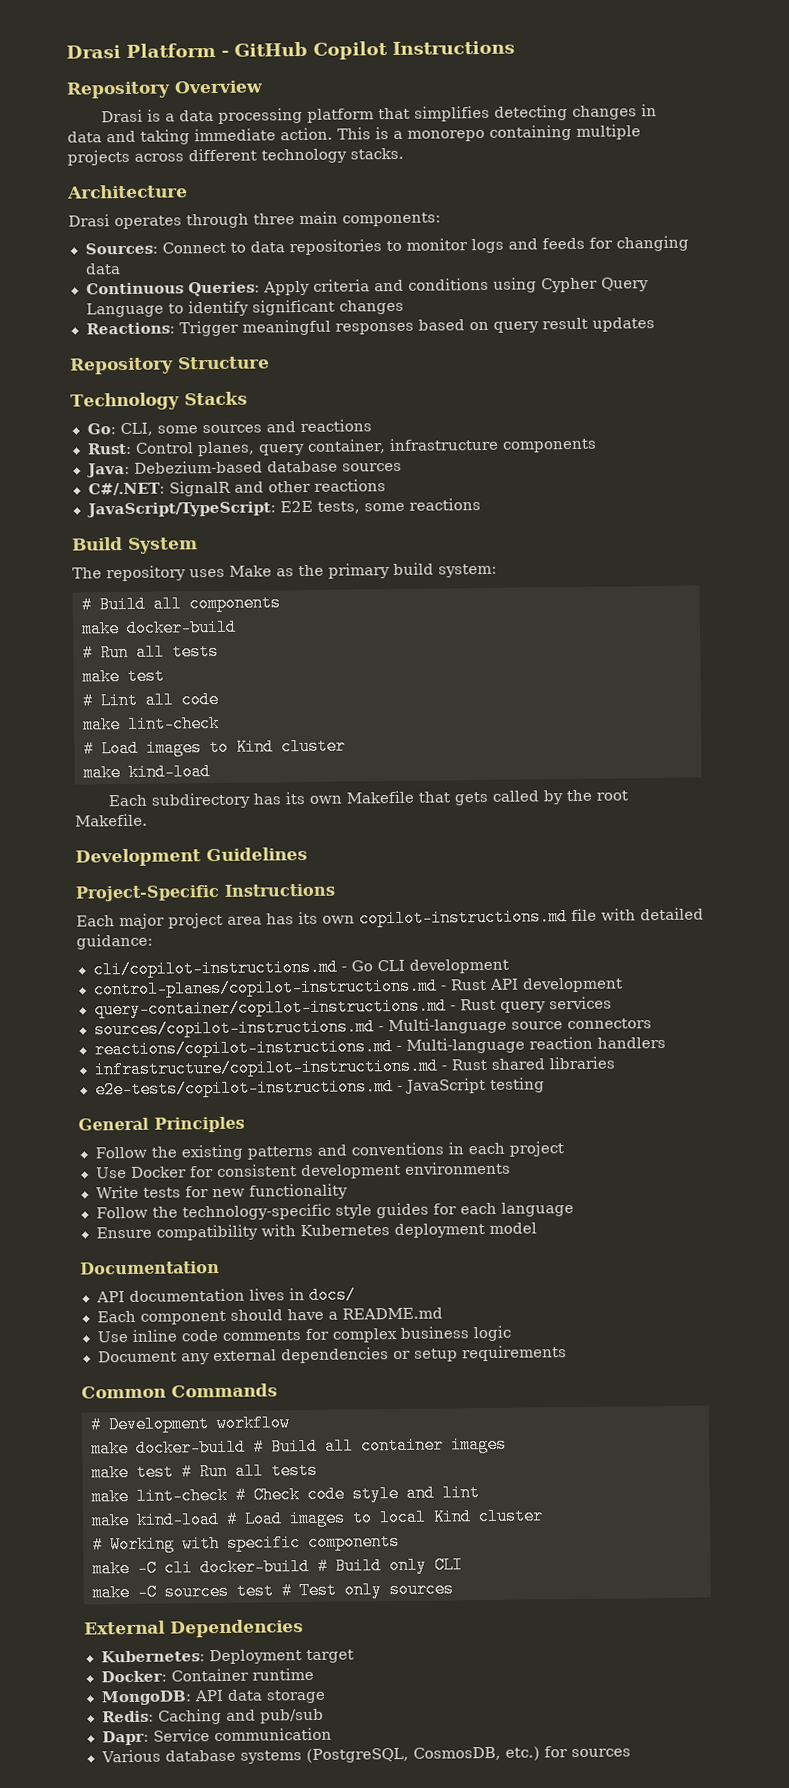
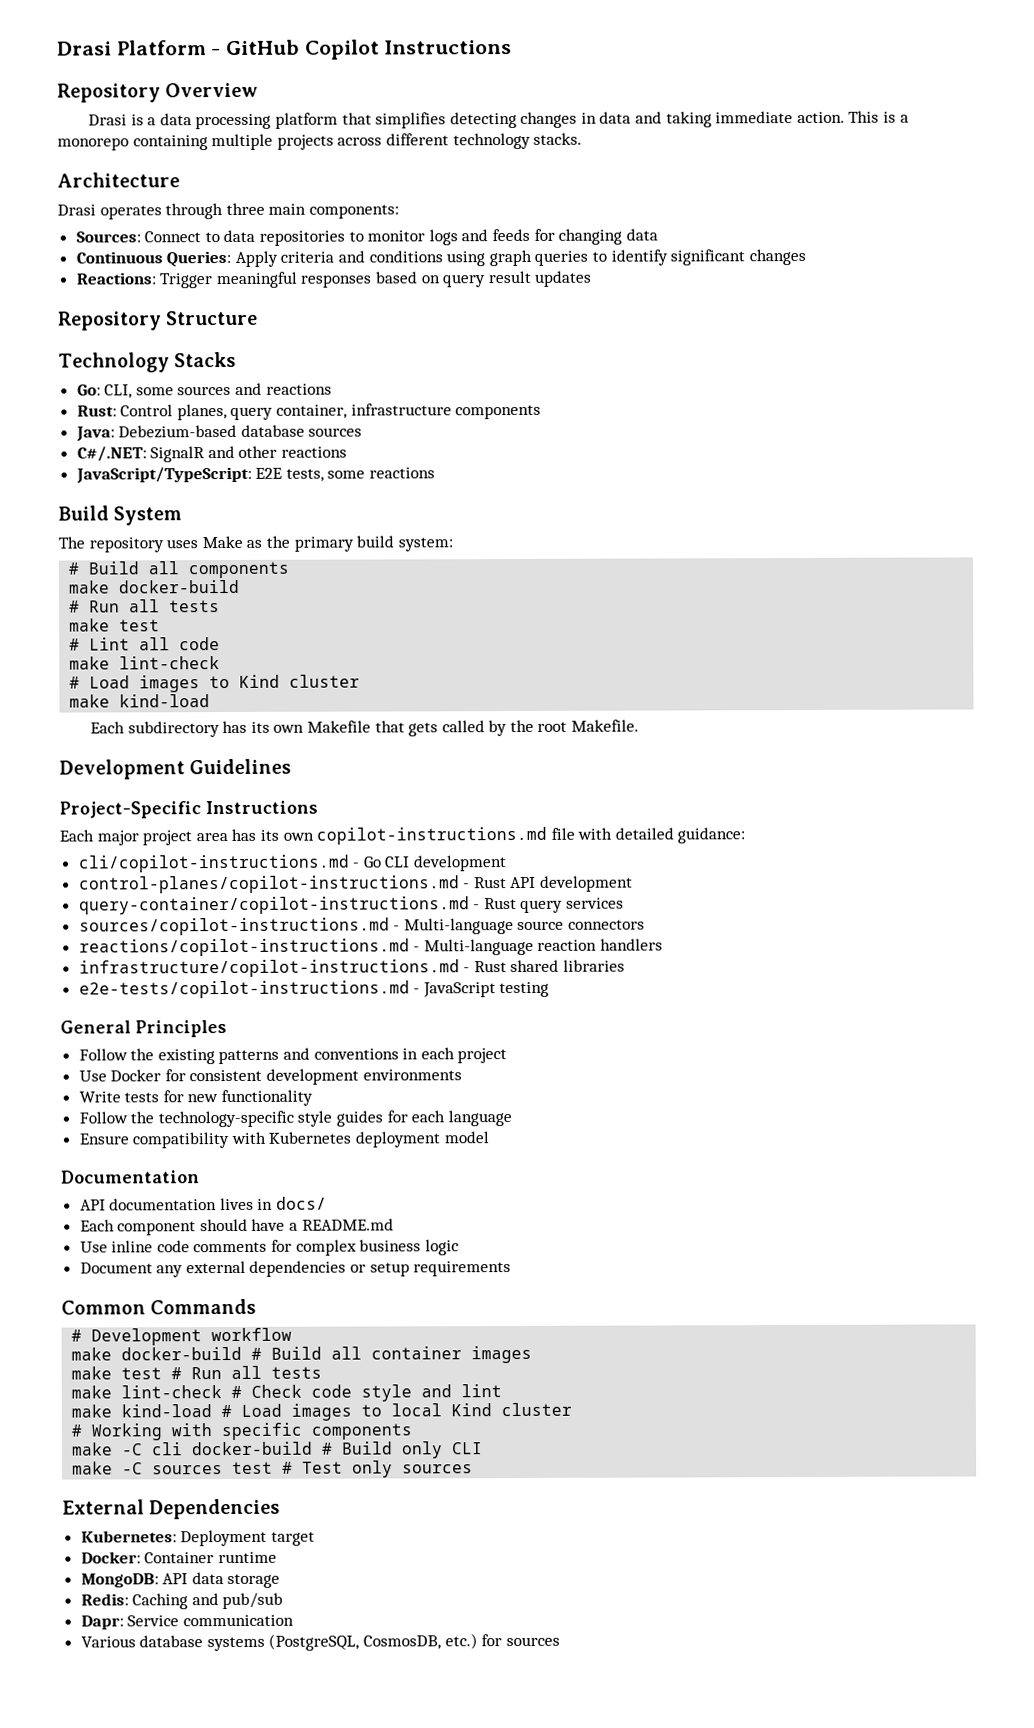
[540,277,649,293] [85,302,164,318] Cypher Query Language -> [488,249,589,267] graph queries

